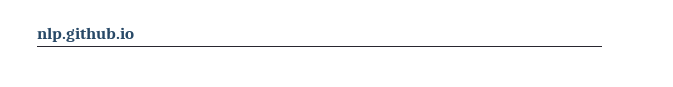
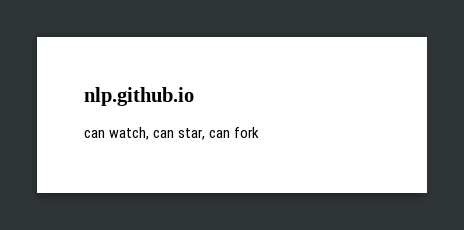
(134, 34) none -> [84,127,260,140] // can watch, can star, can fork

